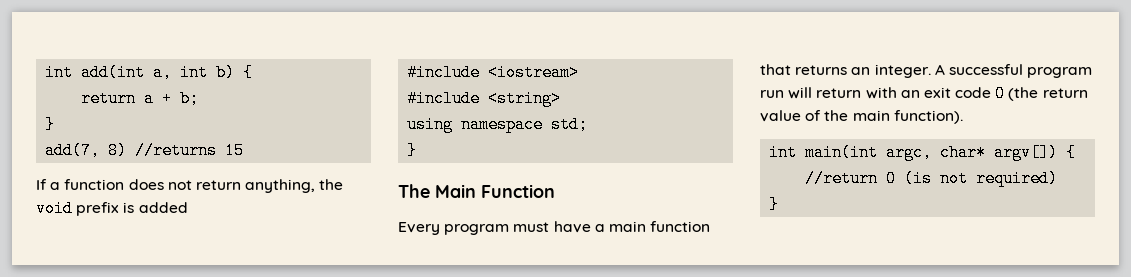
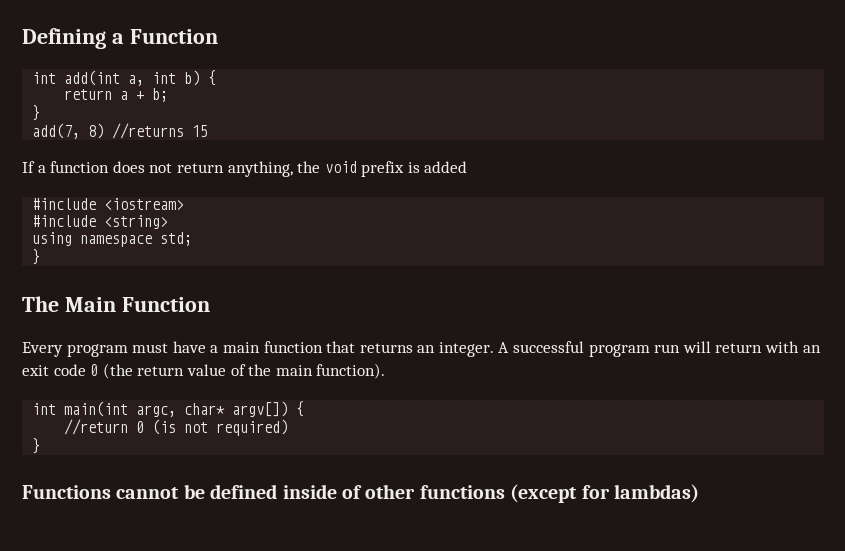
(45, 72) none -> [22,28,218,49] Defining a Function //
(780, 204) none -> [22,484,699,503] // Functions cannot be defined inside of other functions (except for lambdas)

